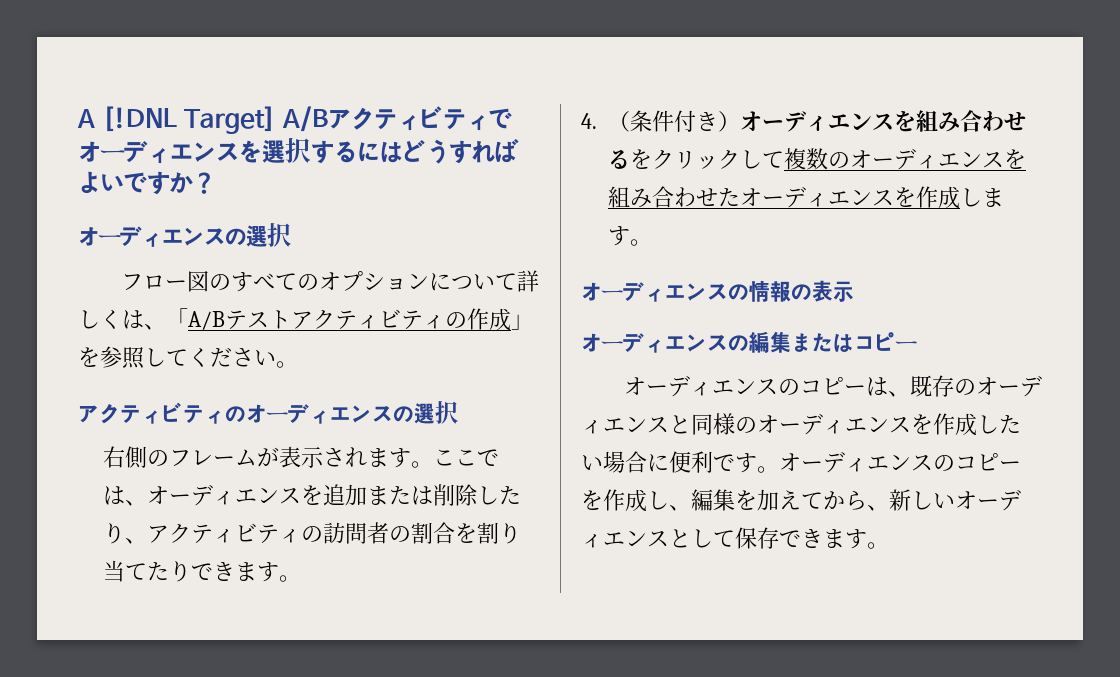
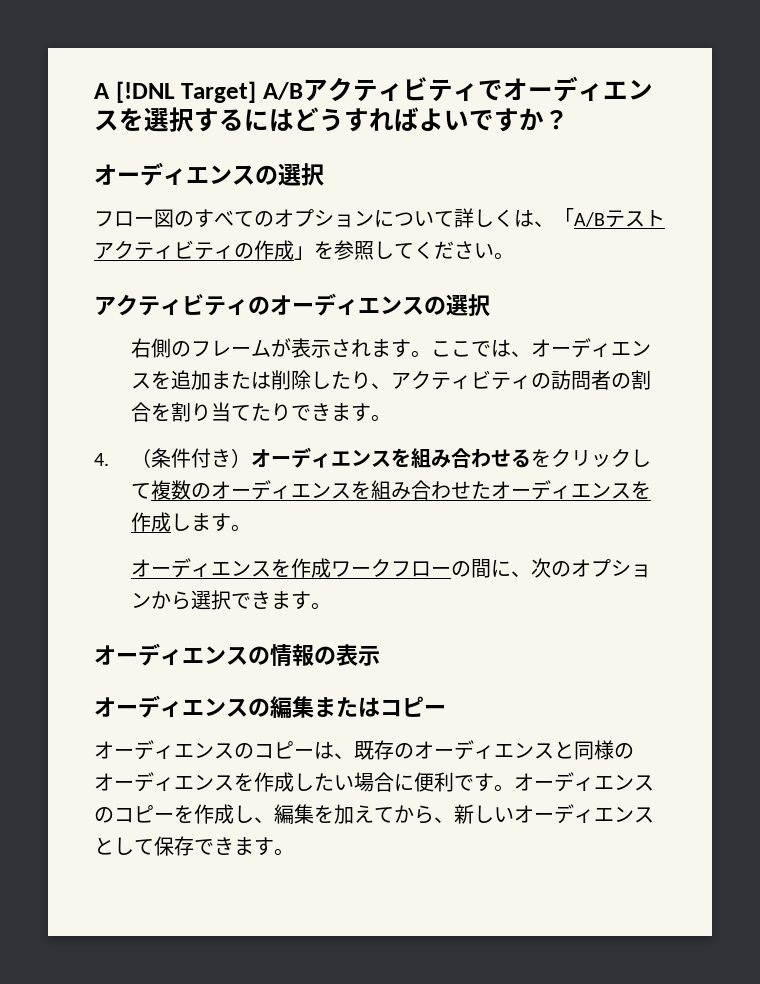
(652, 242) none -> [131,558,652,578] [131,590,332,610] // オーディエンスを作成ワークフローの間に、次のオプションから選択できます。

